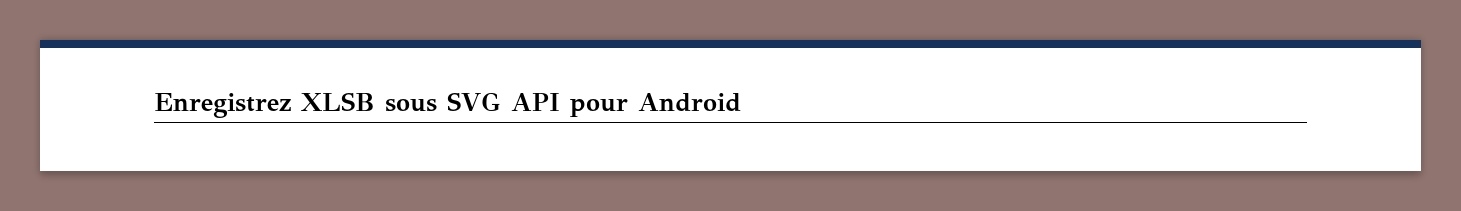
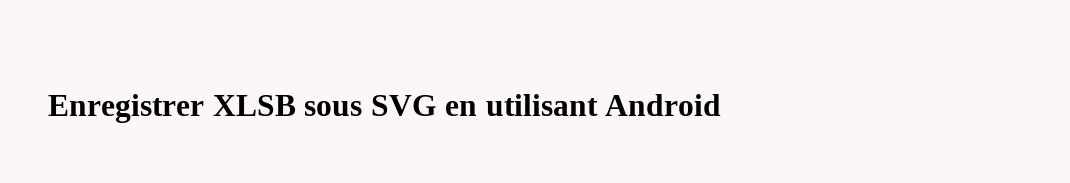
[154,93,291,118] Enregistrez -> [48,94,204,123] Enregistrer
[511,93,628,117] API pour -> [445,94,598,116] en utilisant

